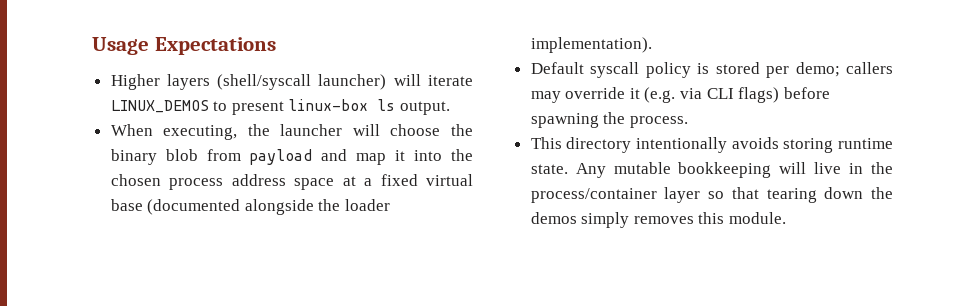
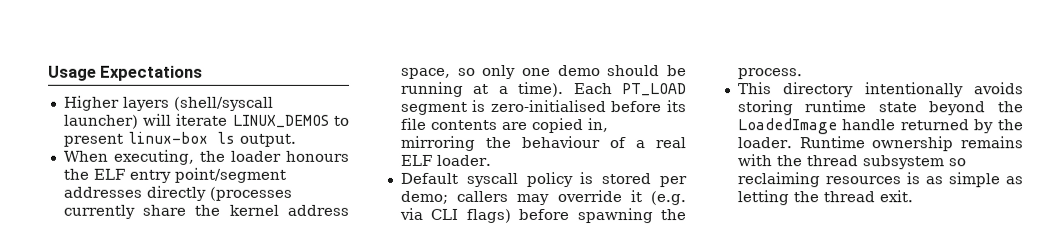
[280,124,474,136] [110,149,474,165] [110,174,474,190] [110,199,391,215] [530,37,652,53] launcher will choose the binary blob from payload and map it into the chosen process address space at a fixed virtual base (documented alongside the loader implementation). -> [229,150,349,162] [62,167,286,183] [62,185,292,201] [62,204,349,219] [400,64,687,79] [400,81,687,98] [400,99,687,115] [399,117,609,134] [399,135,686,151] [399,154,491,166] loader honours the ELF entry point/segment addresses directly (processes currently share the kernel address space, so only one demo should be running at a time). Each PT_LOAD segment is zero-initialised before its file contents are copied in, mirroring the behaviour of a real ELF loader.
[530,162,893,178] [530,187,893,203] [530,212,787,228] state. Any mutable bookkeeping will live in the process/container layer so that tearing down the demos simply removes this module. -> [878,101,1024,116] [736,118,1024,135] [736,136,1023,152] [736,154,966,170] [736,172,1023,188] [736,190,913,206] state beyond the LoadedImage handle returned by the loader. Runtime ownership remains with the thread subsystem so reclaiming resources is as simple as letting the thread exit.

